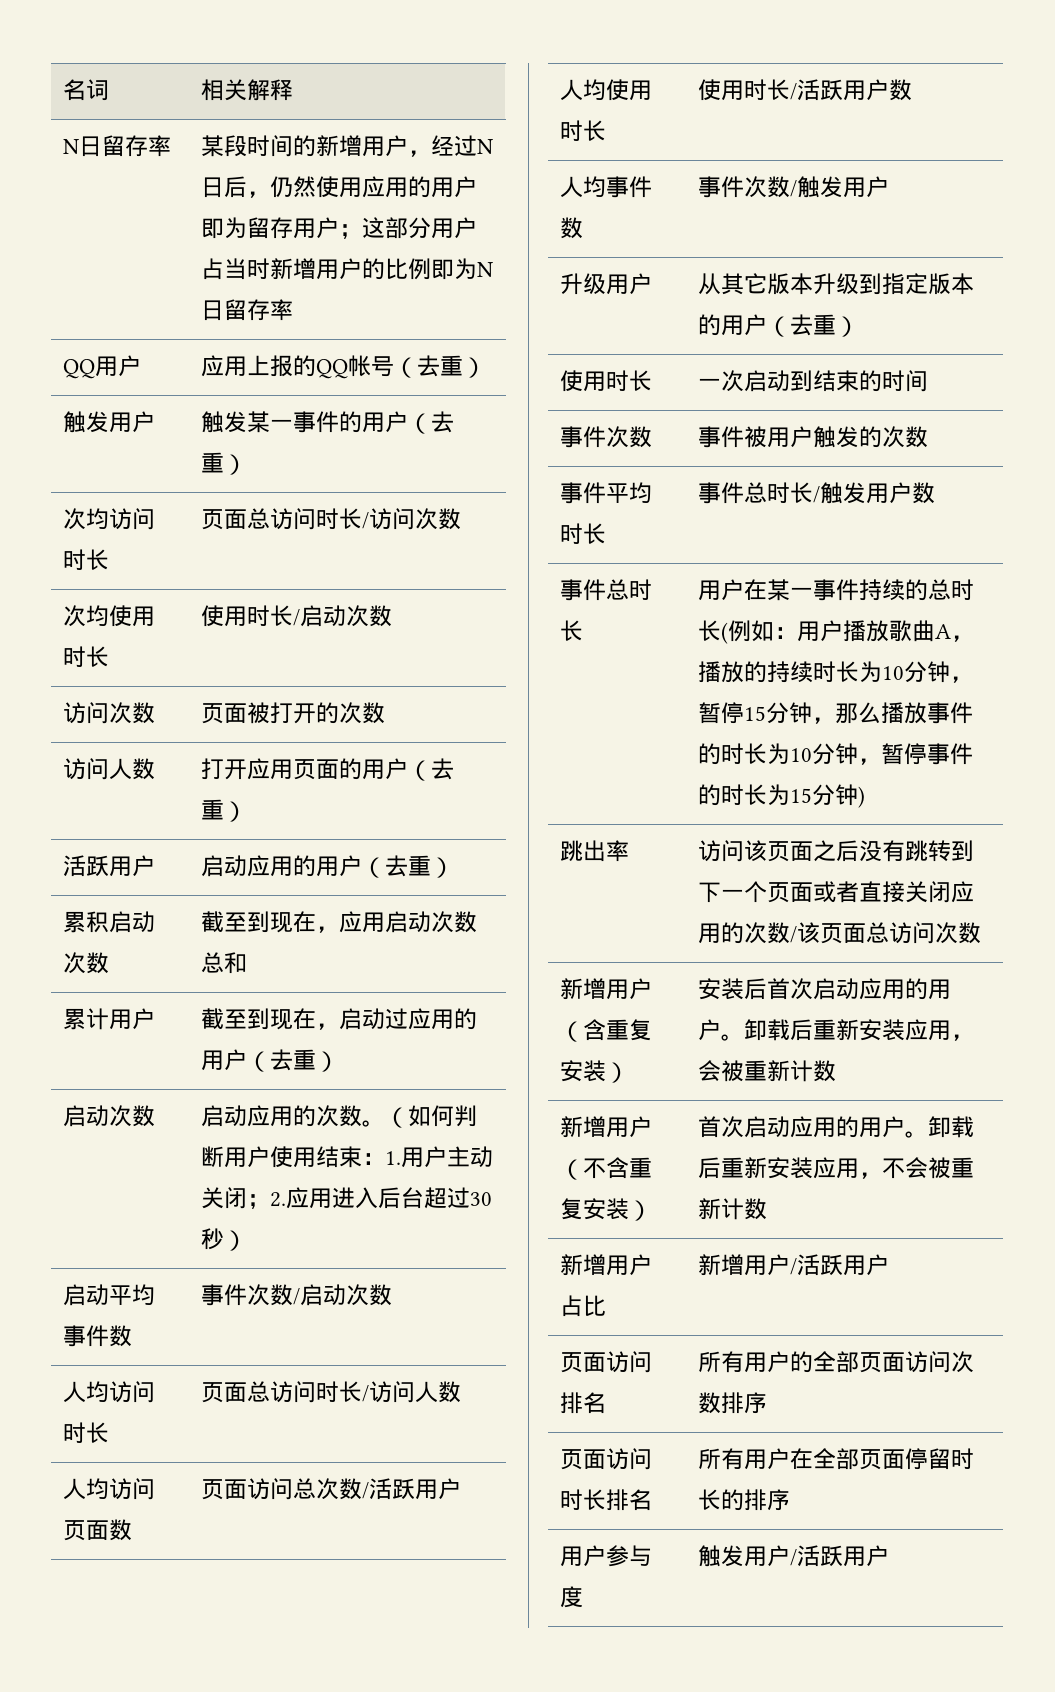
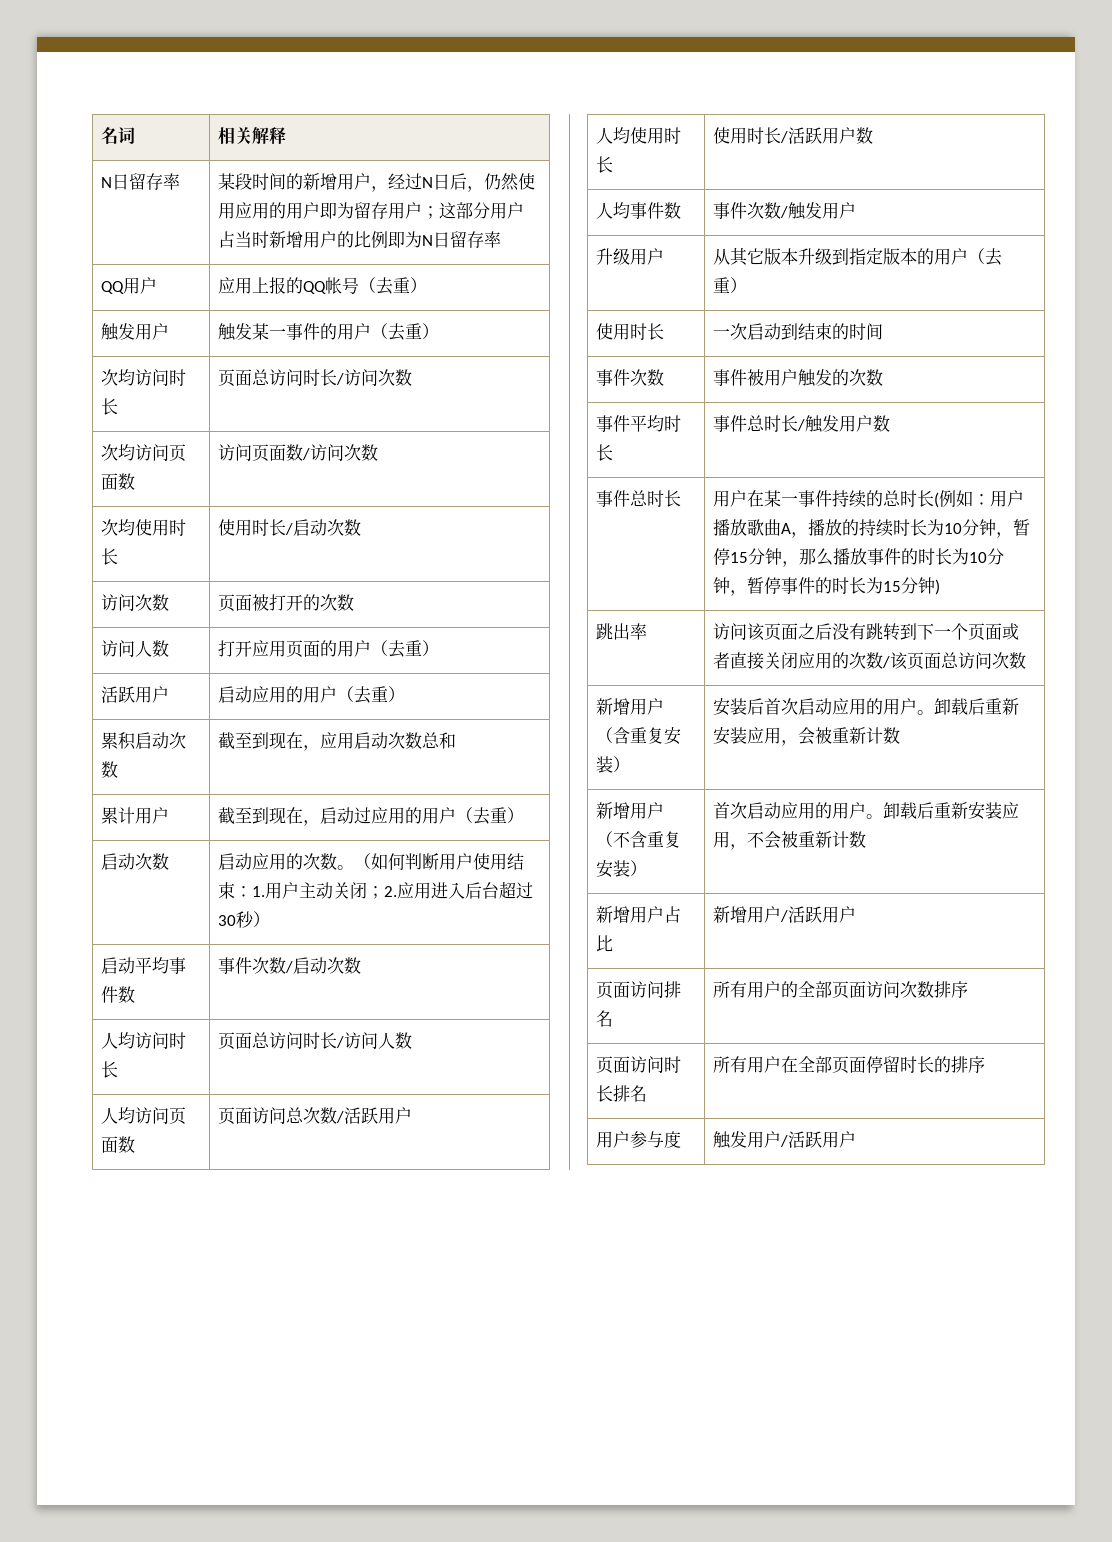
(462, 519) none -> [101,444,187,462] [101,473,136,490] [218,444,379,462] // 次均访问页面数 | 访问页面数/访问次数

